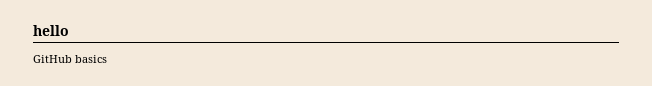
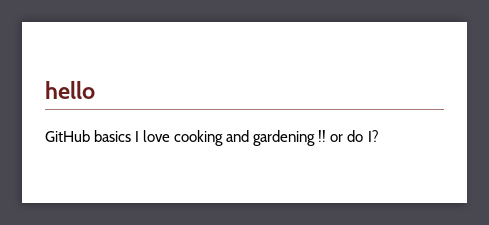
(107, 59) none -> [135,130,379,146] I love cooking and gardening !! or do I?

